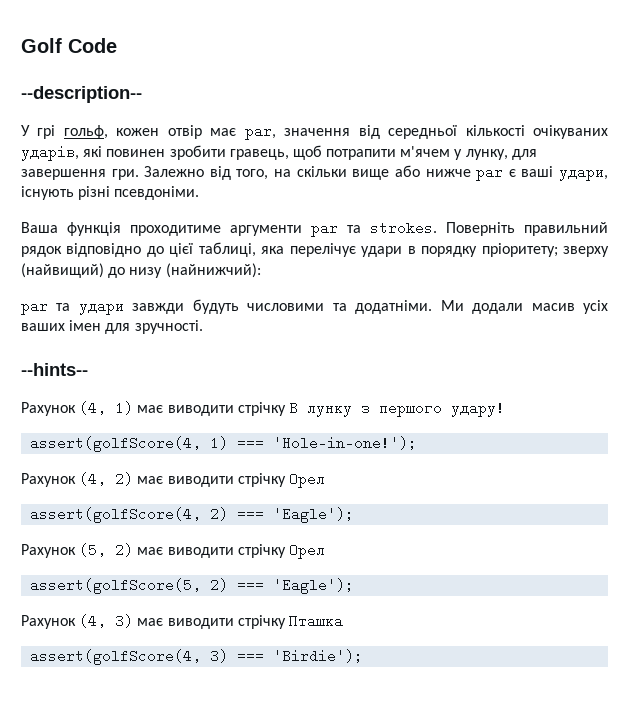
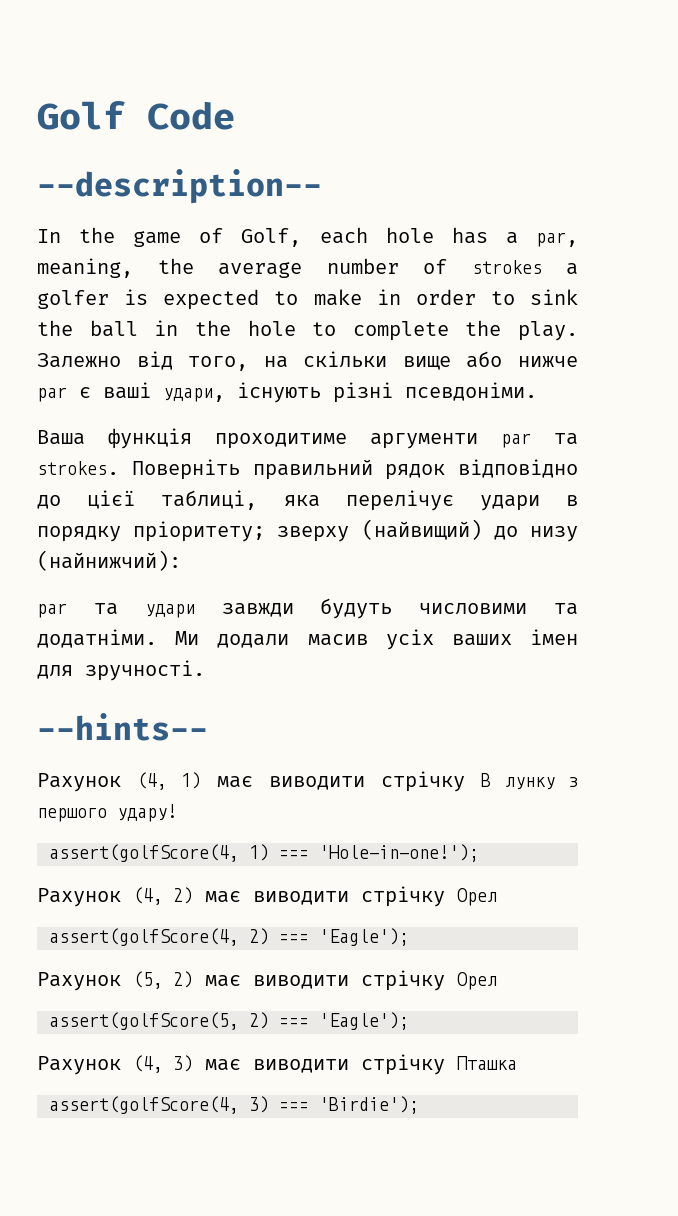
[21,124,608,140] [21,143,537,161] [21,169,139,180] У грі гольф, кожен отвір має par, значення від середньої кількості очікуваних ударів, які повинен зробити гравець, щоб потрапити м'ячем у лунку, для завершення гри. -> [37,227,578,247] [37,258,578,278] [37,289,578,310] [37,320,578,341] In the game of Golf, each hole has a par, meaning, the average number of strokes a golfer is expected to make in order to sink the ball in the hole to complete the play.

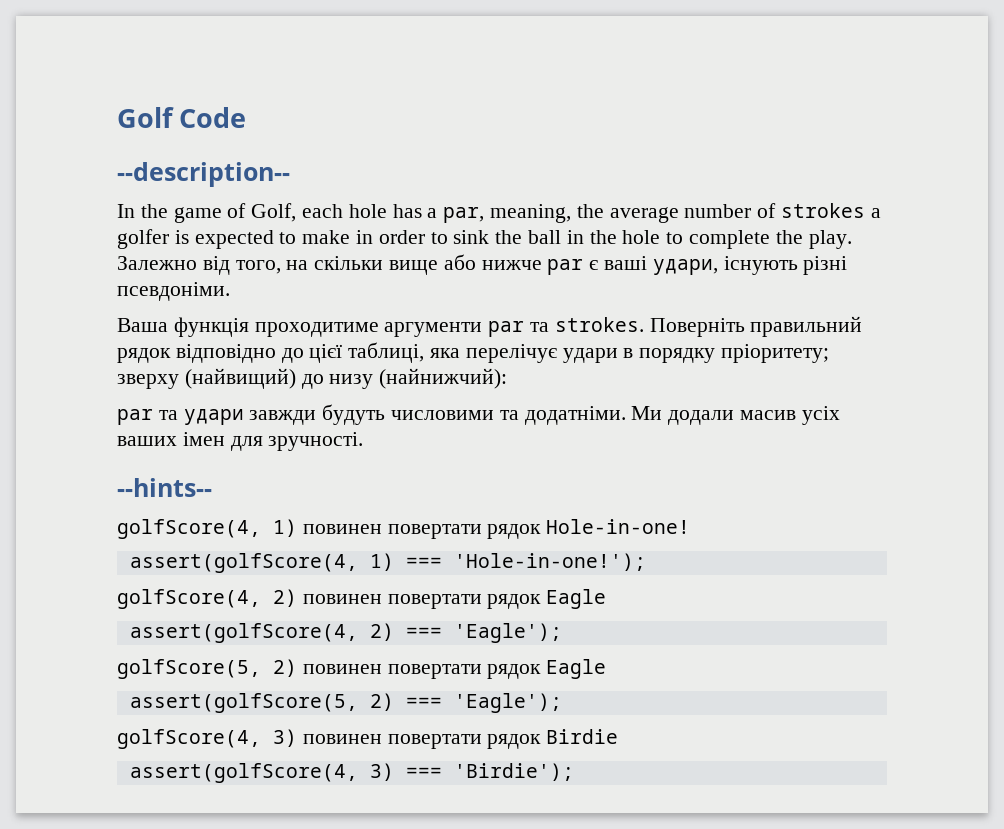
[37,771,578,792] [37,804,177,822] [49,844,479,862] [37,886,497,907] [49,928,409,946] [37,970,497,991] [49,1012,409,1030] [37,1054,517,1075] Рахунок (4, 1) має виводити стрічку В лунку з першого удару! // assert(golfScore(4, 1) === 'Hole-in-one!'); // Рахунок (4, 2) має виводити стрічку Орел // assert(golfScore(4, 2) === 'Eagle'); // Рахунок (5, 2) має виводити стрічку Орел // assert(golfScore(5, 2) === 'Eagle'); // Рахунок (4, 3) має виводити стрічку Пташка -> [117,519,691,539] [129,553,646,573] [117,589,607,609] [129,623,562,643] [117,659,607,679] [129,693,562,713] [117,729,619,749] golfScore(4, 1) повинен повертати рядок Hole-in-one! // assert(golfScore(4, 1) === 'Hole-in-one!'); // golfScore(4, 2) повинен повертати рядок Eagle // assert(golfScore(4, 2) === 'Eagle'); // golfScore(5, 2) повинен повертати рядок Eagle // assert(golfScore(5, 2) === 'Eagle'); // golfScore(4, 3) повинен повертати рядок Birdie

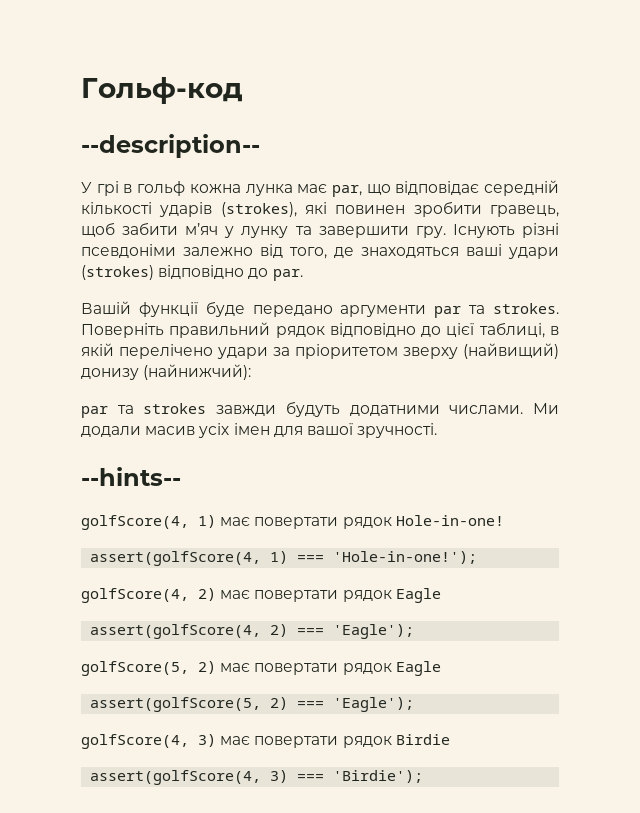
[117,107,247,128] Golf Code -> [81,77,243,104] Гольф-код
[117,203,881,223] [117,229,852,249] [117,254,848,275] [117,282,230,301] [117,317,379,337] In the game of Golf, each hole has a par, meaning, the average number of strokes a golfer is expected to make in order to sink the ball in the hole to complete the play. Залежно від того, на скільки вище або нижче par є ваші удари, існують різні псевдоніми. // Ваша функція проходитиме -> [81,180,559,197] [81,201,559,217] [81,222,559,238] [81,244,559,259] [81,265,303,281] [81,301,333,317] У грі в гольф кожна лунка має par, що відповідає середній кількості ударів (strokes), які повинен зробити гравець, щоб забити м’яч у лунку та завершити гру. Існують різні псевдоніми залежно від того, де знаходяться ваші удари (strokes) відповідно до par. // Вашій функції буде передано
[430,344,830,363] [117,368,374,389] яка перелічує удари в порядку пріоритету; зверху (найвищий) до низу -> [550,326,559,335] [81,343,559,359] [81,368,139,380] в якій перелічено удари за пріоритетом зверху (найвищий) донизу
[183,409,244,425] удари -> [143,403,207,414] strokes
[391,406,626,425] числовими та додатніми. -> [349,405,524,416] додатними числами.
[117,436,177,446] ваших -> (230, 430) none
(263, 443) none -> [306,423,353,435] вашої
[302,524,382,534] повинен -> [220,517,251,526] має
[302,594,382,604] повинен -> [220,590,251,599] має
[302,664,382,674] повинен -> [220,663,251,672] має
[302,734,382,744] повинен -> [220,736,251,745] має

